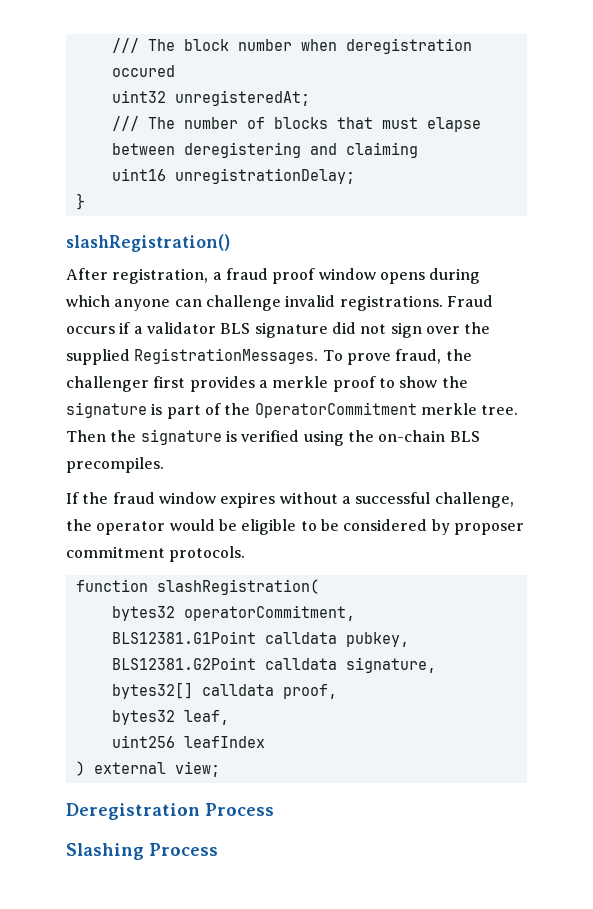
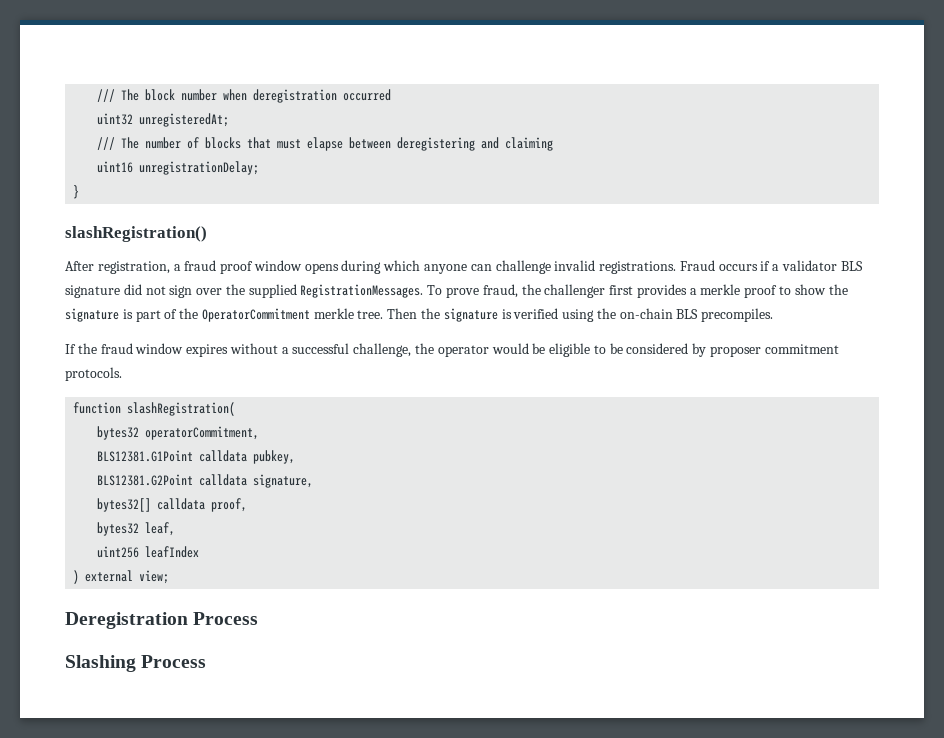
[111,65,175,77] occured -> [343,89,392,101] occurred

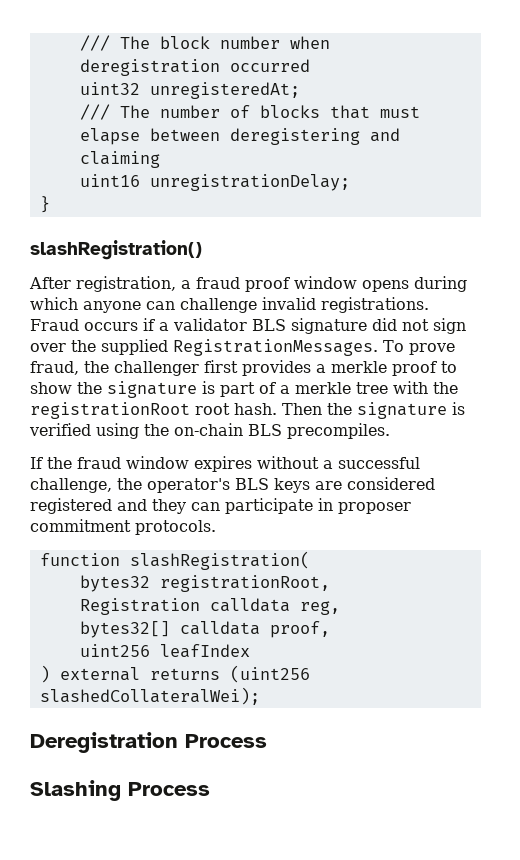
[179,308,384,322] the OperatorCommitment merkle tree. -> [280,381,458,394] [30,402,277,419] a merkle tree with the registrationRoot root hash.
[437,343,707,357] operator would be eligible to be considered by -> [147,477,435,493] [30,498,333,514] operator's BLS keys are considered registered and they can participate in
[145,426,260,440] [97,450,296,464] [97,474,314,488] operatorCommitment, // BLS12381.G1Point calldata pubkey, // BLS12381.G2Point calldata signature, -> [159,575,330,592] [79,598,340,615] registrationRoot, // Registration calldata reg,
[97,522,176,536] // bytes32 leaf, -> (330, 629) none
[139,570,170,584] view; -> [149,665,310,683] [39,687,260,705] returns (uint256 slashedCollateralWei);

